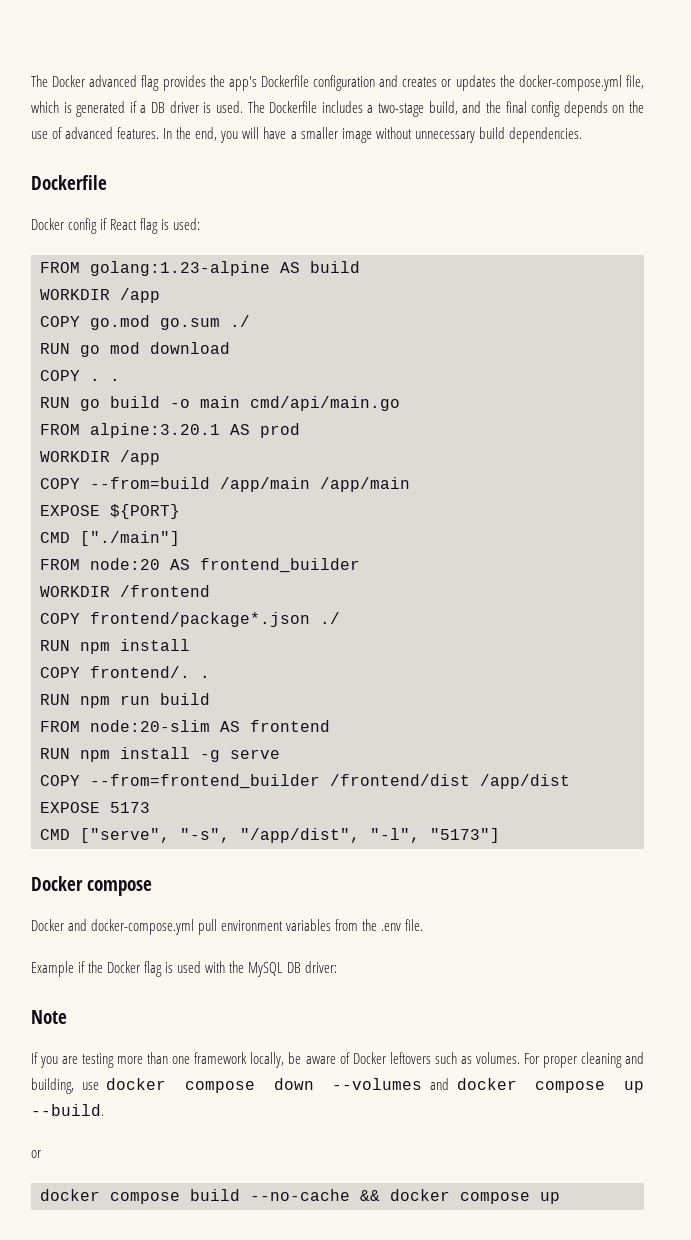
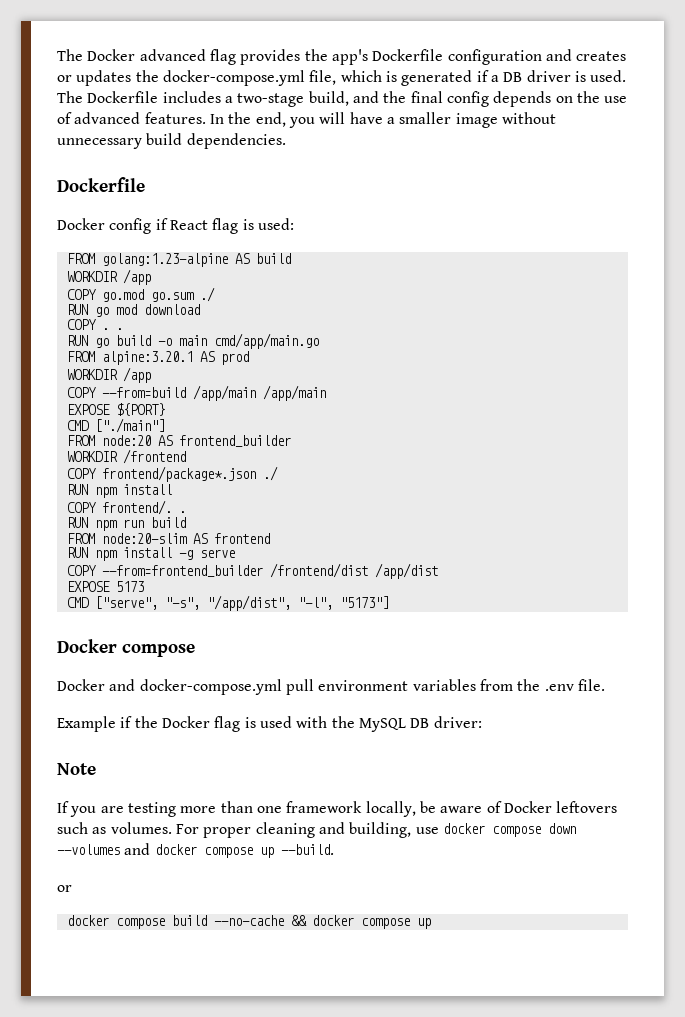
[250,396,400,411] cmd/api/main.go -> [213,333,319,349] cmd/app/main.go

